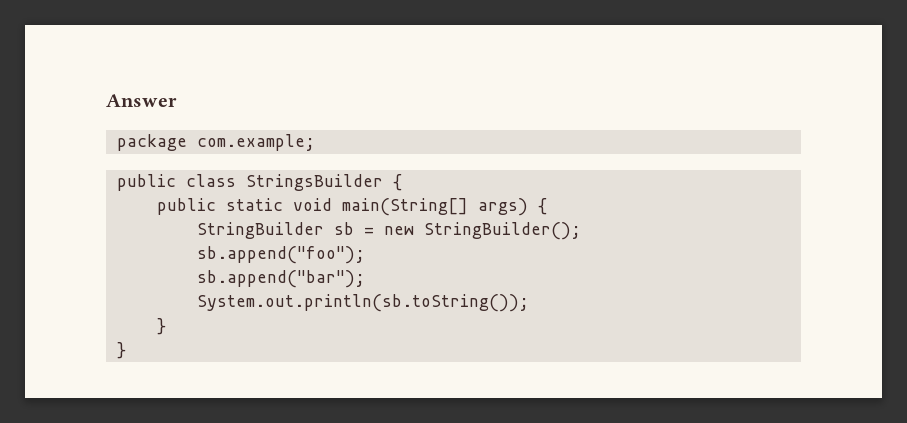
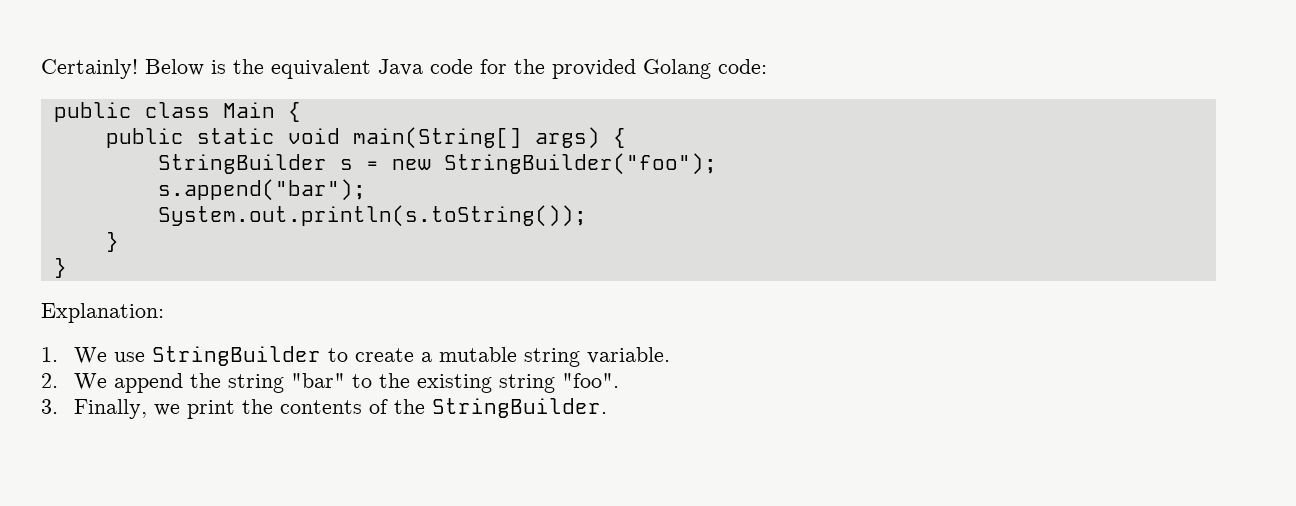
[106,94,177,107] [117,134,316,151] Answer // package com.example; -> [41,59,767,79] Certainly! Below is the equivalent Java code for the provided Golang code:
[246,174,384,191] StringsBuilder -> [222,102,275,118] Main
[334,222,355,235] sb -> [339,159,353,170] s
[424,222,582,240] [197,246,366,264] [197,270,366,288] [197,294,530,312] [157,318,167,335] [117,342,127,359] StringBuilder(); // sb.append("foo"); // sb.append("bar"); // System.out.println(sb.toString()); // } // } -> [443,153,717,175] [157,179,366,201] [157,205,587,227] [105,232,119,252] [53,258,67,278] [41,303,164,323] [41,346,671,367] [41,373,620,393] [41,398,608,419] StringBuilder("foo"); // s.append("bar"); // System.out.println(s.toString()); // } // } // Explanation: // 1. We use StringBuilder to create a mutable string variable. // 2. We append the string "bar" to the existing string "foo". // 3. Finally, we print the contents of the StringBuilder.

